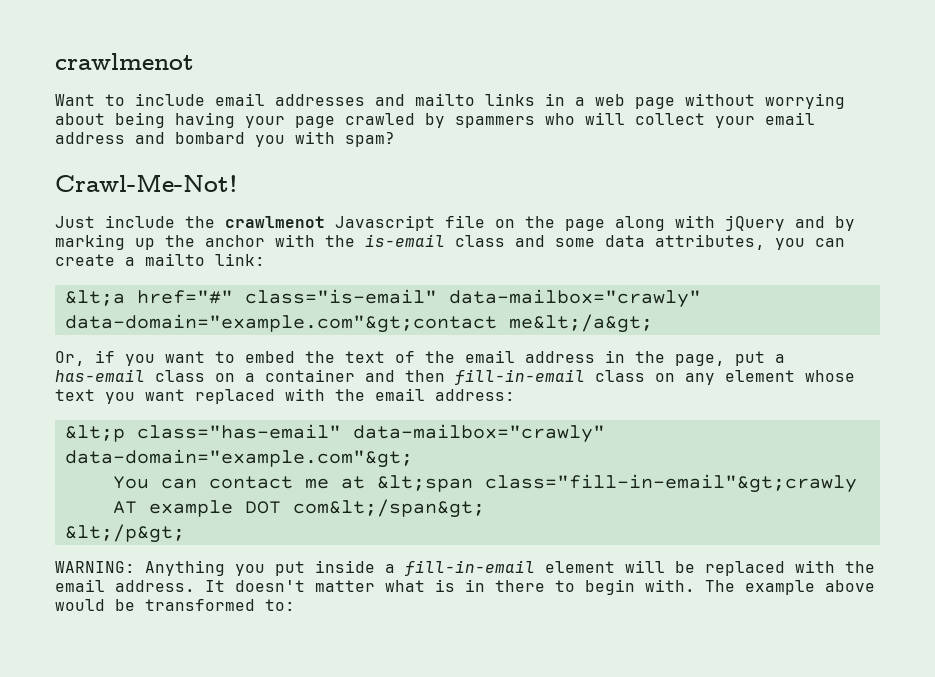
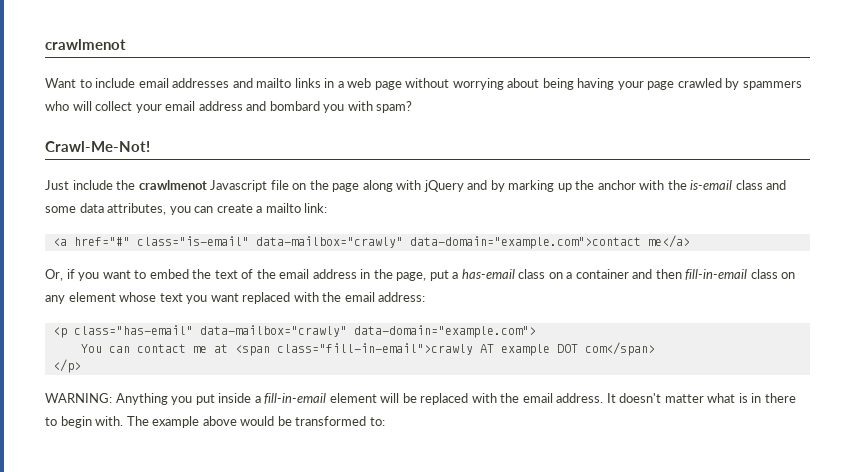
[64,290,125,306] &lt;a -> [52,238,67,246] <a
[64,314,653,333] data-domain="example.com"&gt;contact me&lt;/a&gt; -> [409,235,690,249] data-domain="example.com">contact me</a>
[64,425,125,442] &lt;p -> [52,327,67,338] <p
[64,449,413,468] data-domain="example.com"&gt; -> [353,325,536,338] data-domain="example.com">
[376,474,857,493] &lt;span class="fill-in-email"&gt;crawly -> [234,343,473,356] <span class="fill-in-email">crawly
[292,499,485,518] [64,524,185,543] com&lt;/span&gt; // &lt;/p&gt; -> [584,342,655,356] [52,359,81,373] com</span> // </p>

